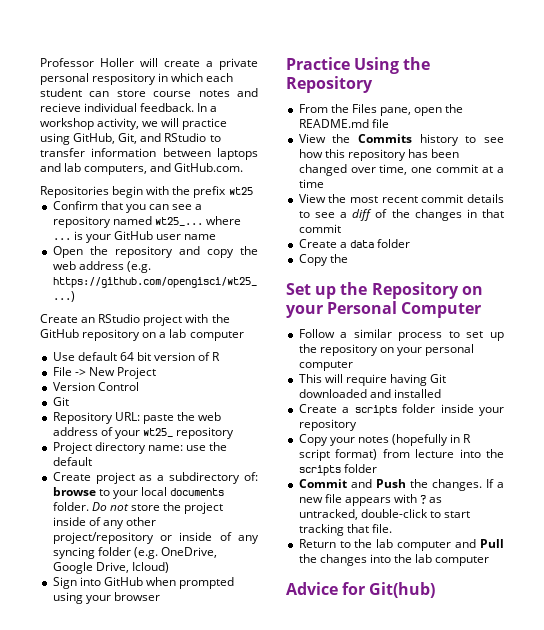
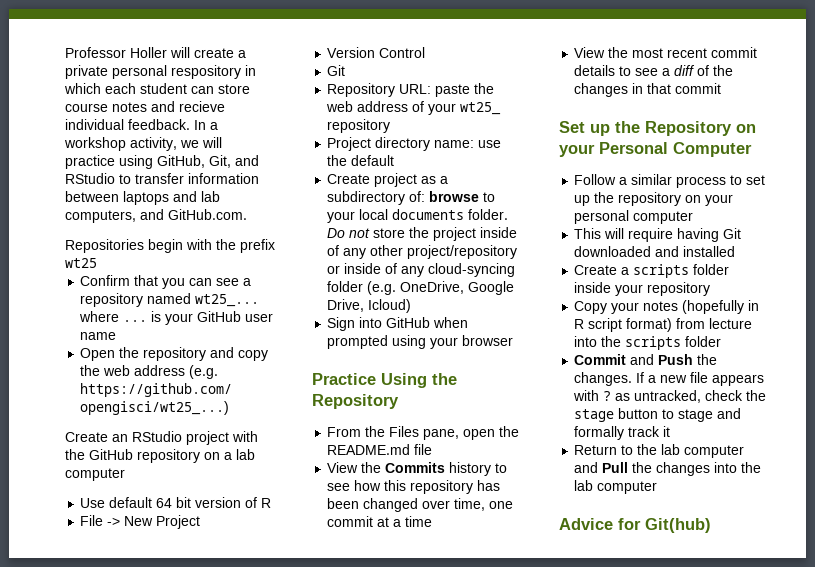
[52,547,95,559] syncing -> [428,263,516,277] cloud-syncing
[298,239,410,248] [298,254,348,266] // Create a data folder // Copy the -> (722, 88) none
[360,509,470,518] [298,524,392,536] double-click to start tracking that file. -> [705,390,767,401] [574,408,742,422] [574,426,671,440] check the stage button to stage and formally track it

